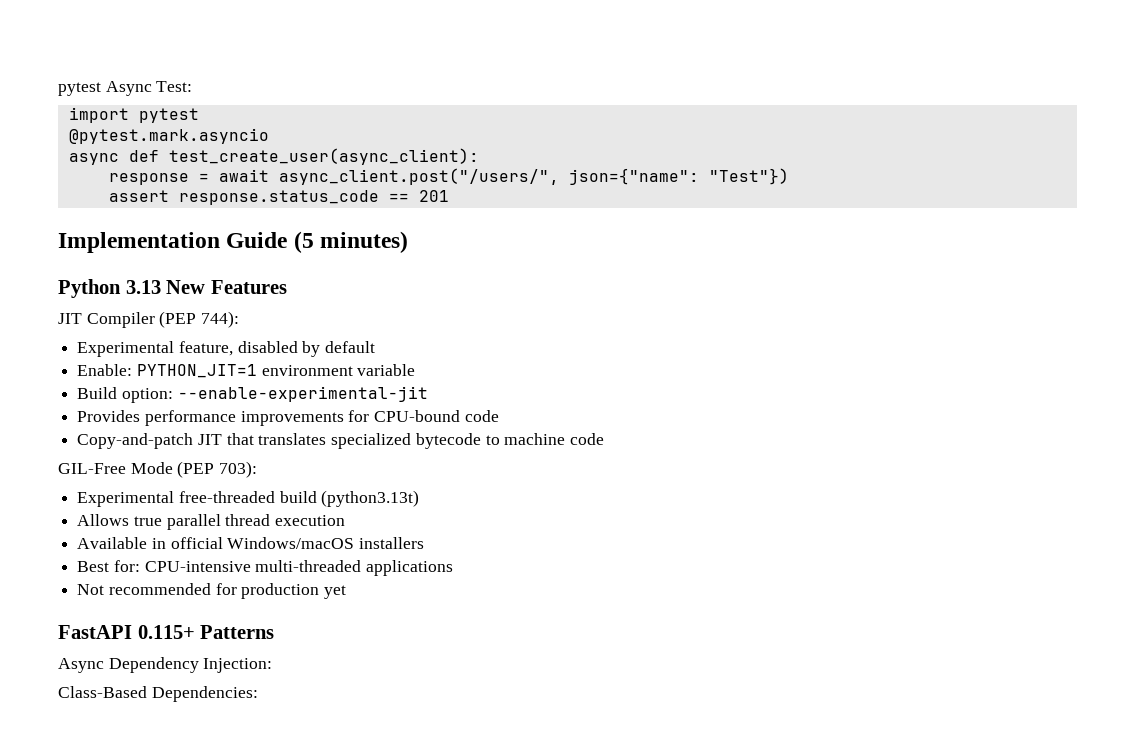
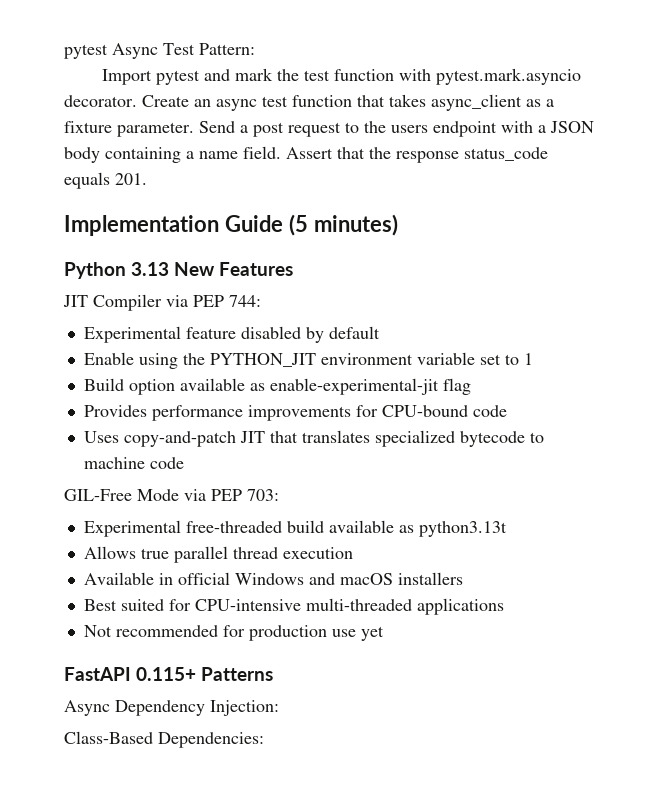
[156,81,193,92] [68,107,199,123] [68,128,269,144] [68,148,479,165] [108,168,789,185] [108,190,449,205] Test: // import pytest // @pytest.mark.asyncio // async def test_create_user(async_client): // response = await async_client.post("/users/", json={"name": "Test"}) // assert response.status_code == 201 -> [163,43,255,55] [102,68,582,85] [64,94,554,111] [64,121,594,137] [64,146,548,163] [64,172,147,189] Test Pattern: // Import pytest and mark the test function with pytest.mark.asyncio decorator. Create an async test function that takes async_client as a fixture parameter. Send a post request to the users endpoint with a JSON body containing a name field. Assert that the response status_code equals 201.
[159,311,240,328] [77,341,233,357] (PEP 744): // Experimental feature, -> [166,295,261,307] [83,326,236,343] via PEP 744: // Experimental feature
[77,364,416,378] [77,386,428,403] Enable: PYTHON_JIT=1 environment variable // Build option: --enable-experimental-jit -> [83,352,533,369] [83,378,471,395] Enable using the PYTHON_JIT environment variable set to 1 // Build option available as enable-experimental-jit flag
[77,433,194,449] Copy-and-patch -> [83,431,236,447] Uses copy-and-patch
[177,461,258,478] (PEP 703): -> [184,489,279,501] via PEP 703:
[321,490,420,507] (python3.13t) -> [328,520,507,537] available as python3.13t
[227,537,355,549] Windows/macOS -> [234,573,393,585] Windows and macOS
[113,560,140,572] for: -> [120,599,191,611] suited for
(320, 591) none -> [331,629,356,637] use

